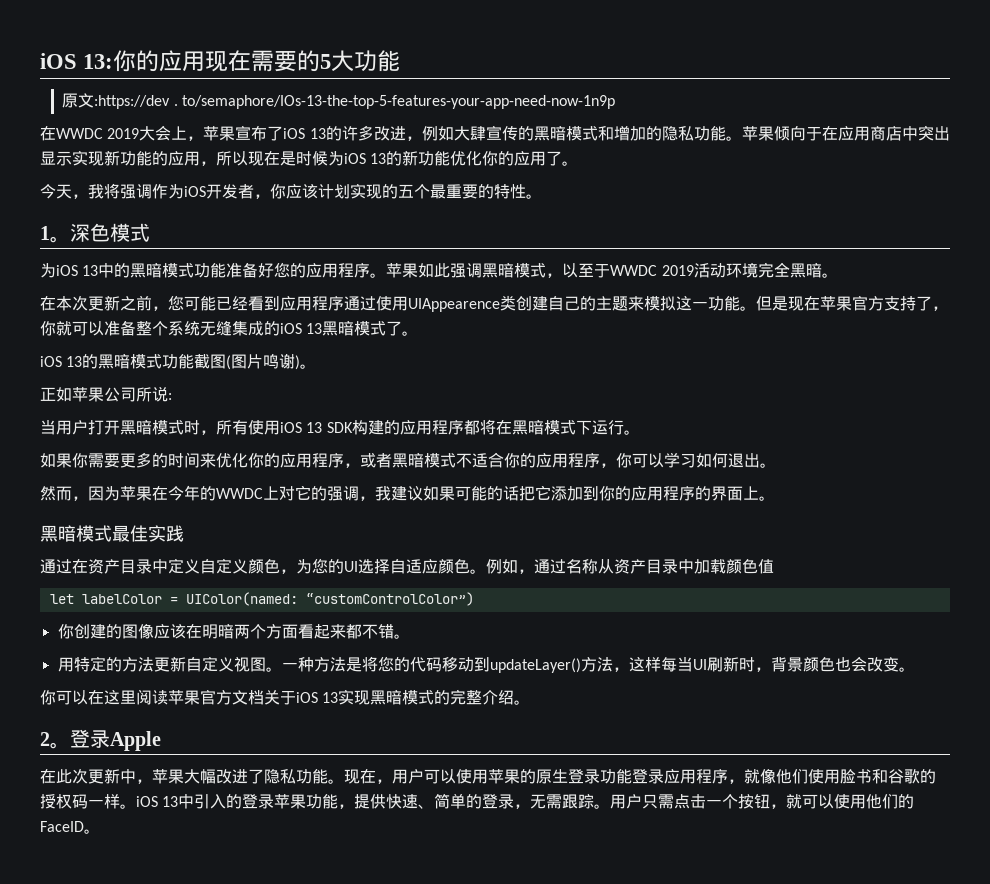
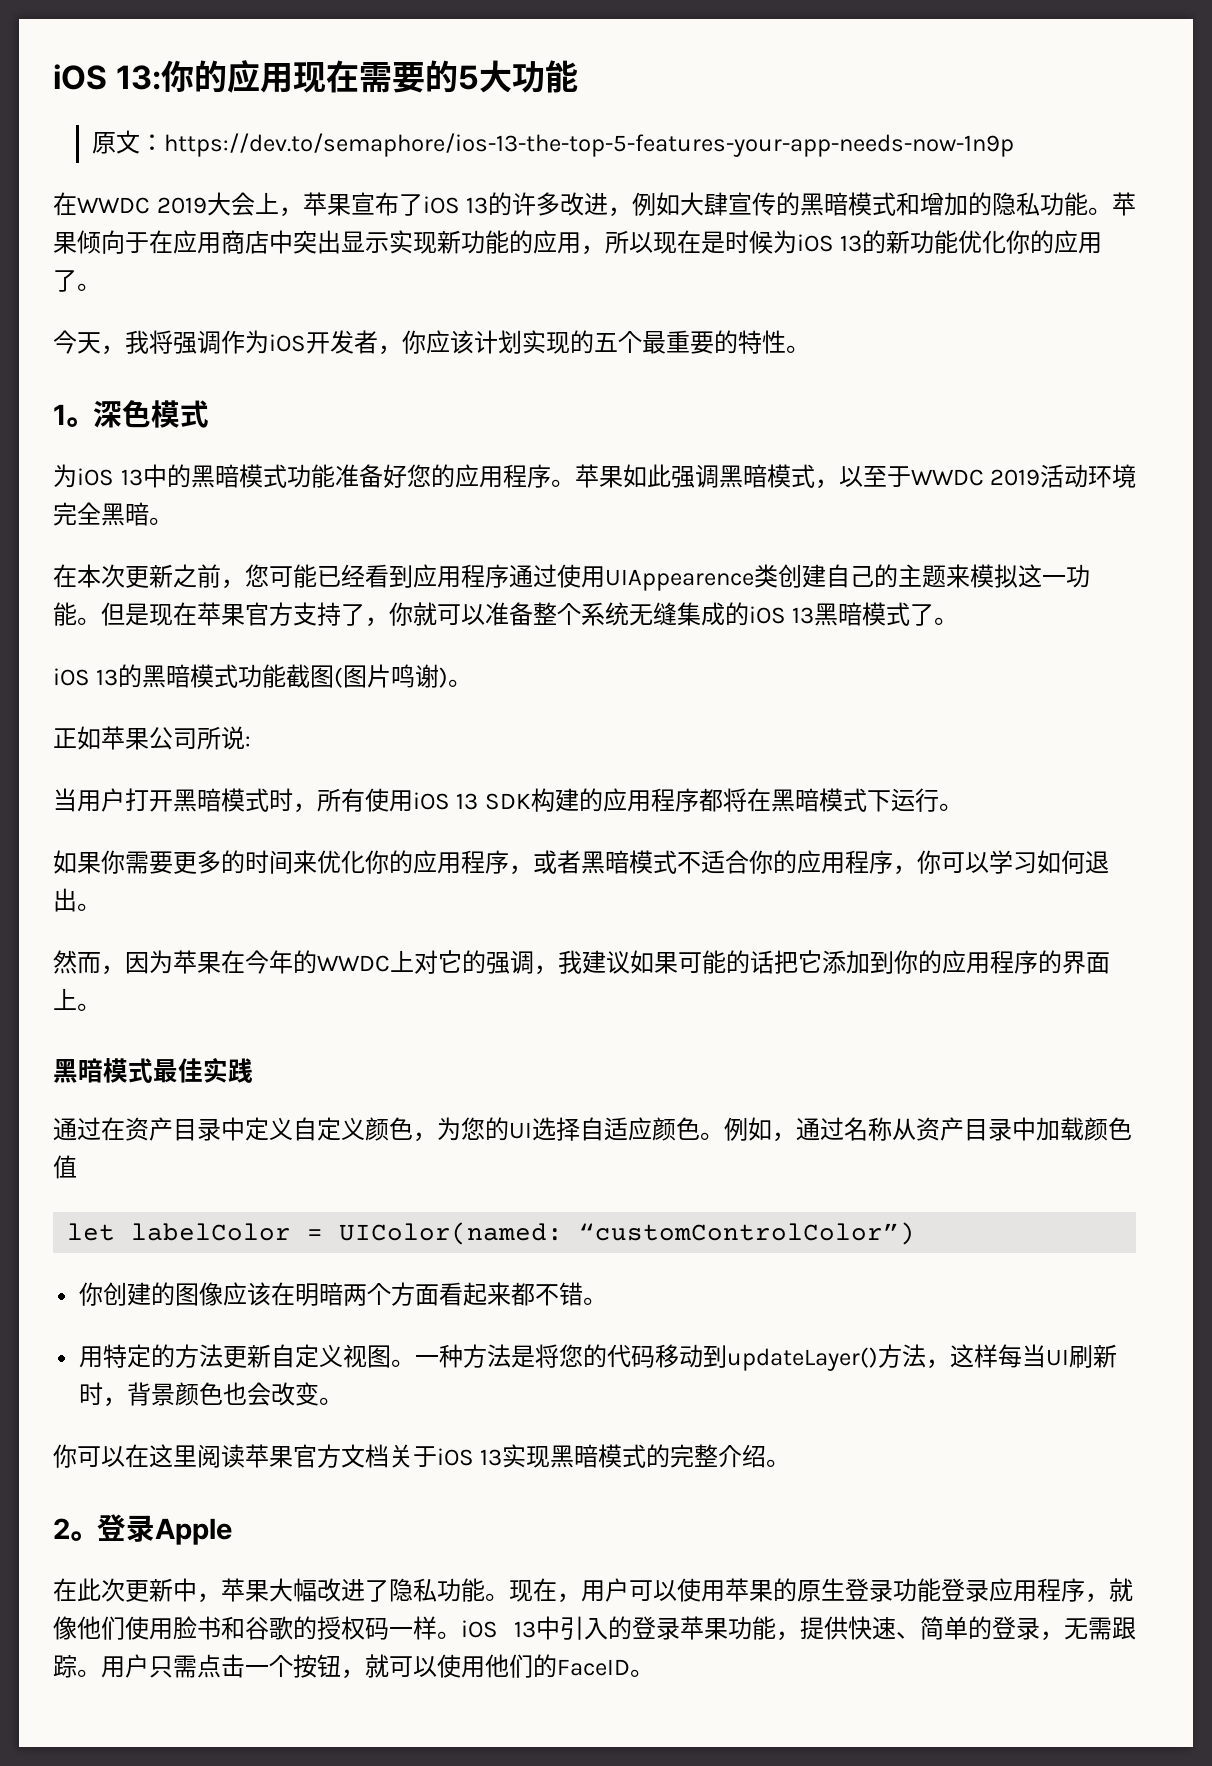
[94,95,615,109] :https://dev . to/semaphore/IOs-13-the-top-5-features-your-app-need-now-1n9p -> [140,133,1015,157] ：https://dev.to/semaphore/ios-13-the-top-5-features-your-app-needs-now-1n9p

